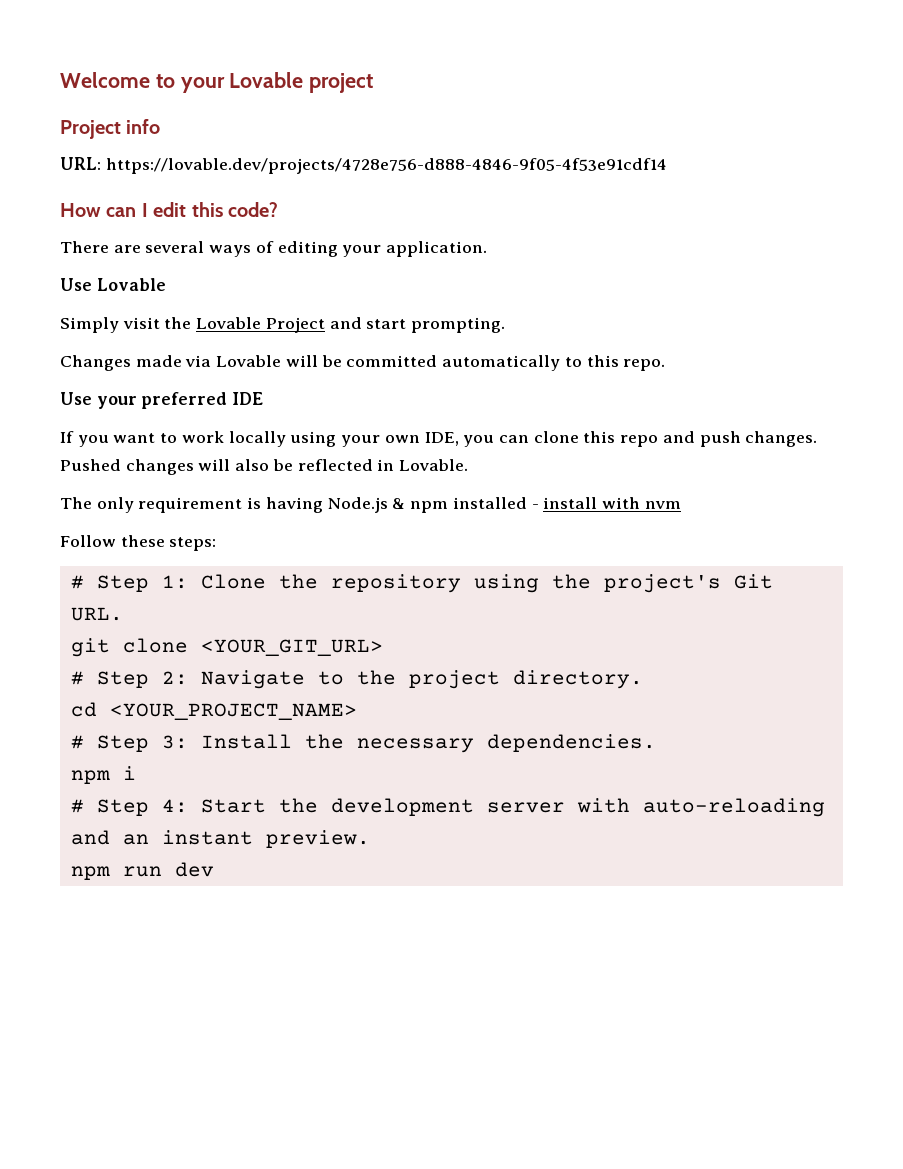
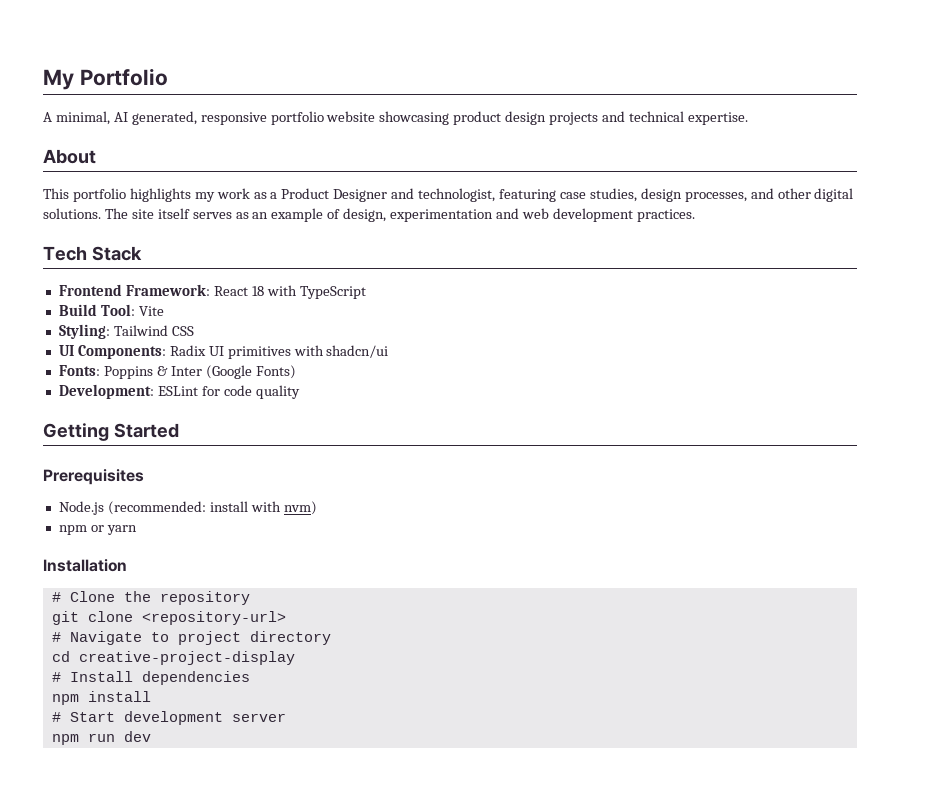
[60,72,374,93] [60,119,161,139] [60,157,667,174] [60,202,278,217] [60,241,488,257] [60,278,166,291] [60,317,506,333] [60,355,666,371] [60,392,264,409] [60,431,818,447] [60,459,469,475] [60,497,681,513] [60,535,217,551] [70,575,188,592] Welcome to your Lovable project // Project info // URL: https://lovable.dev/projects/4728e756-d888-4846-9f05-4f53e91cdf14 // How can I edit this code? // There are several ways of editing your application. // Use Lovable // Simply visit the Lovable Project and start prompting. // Changes made via Lovable will be committed automatically to this repo. // Use your preferred IDE // If you want to work locally using your own IDE, you can clone this repo and push changes. Pushed changes will also be reflected in Lovable. // The only requirement is having Node.js & npm installed - install with nvm // Follow these steps: // # Step 1: -> [43,68,168,90] [43,111,748,125] [43,149,96,164] [43,188,854,202] [43,208,695,222] [43,246,142,261] [58,284,366,299] [58,304,164,316] [58,324,194,339] [58,345,389,359] [58,365,296,379] [58,384,300,399] [43,423,179,441] [43,469,144,485] [58,501,317,515] [58,525,137,535] [43,559,127,572] [51,592,61,602] My Portfolio // A minimal, AI generated, responsive portfolio website showcasing product design projects and technical expertise. // About // This portfolio highlights my work as a Product Designer and technologist, featuring case studies, design processes, and other digital solutions. The site itself serves as an example of design, experimentation and web development practices. // Tech Stack // Frontend Framework: React 18 with TypeScript // Build Tool: Vite // Styling: Tailwind CSS // UI Components: Radix UI primitives with shadcn/ui // Fonts: Poppins & Inter (Google Fonts) // Development: ESLint for code quality // Getting Started // Prerequisites // Node.js (recommended: install with nvm) // npm or yarn // Installation // #
[473,574,773,593] [70,607,123,621] using the project's Git URL. -> (250, 598) none
[200,639,383,656] [70,670,643,689] <YOUR_GIT_URL> // # Step 2: Navigate to the project directory. -> [141,611,286,625] [51,631,331,645] <repository-url> // # Navigate to project directory
[109,703,357,720] [70,734,656,753] [70,766,136,784] [70,798,825,817] [70,830,370,848] <YOUR_PROJECT_NAME> // # Step 3: Install the necessary dependencies. // npm i // # Step 4: Start the development server with auto-reloading and an instant preview. -> [78,651,295,665] [51,671,250,685] [51,691,151,705] [51,711,286,725] creative-project-display // # Install dependencies // npm install // # Start development server

